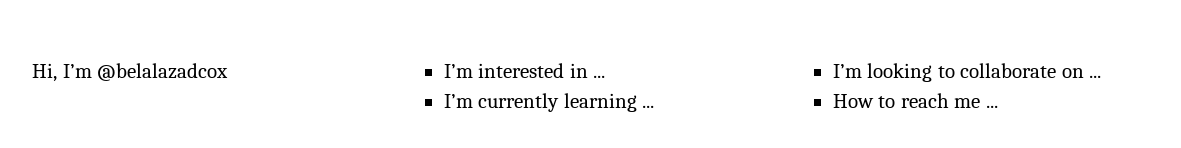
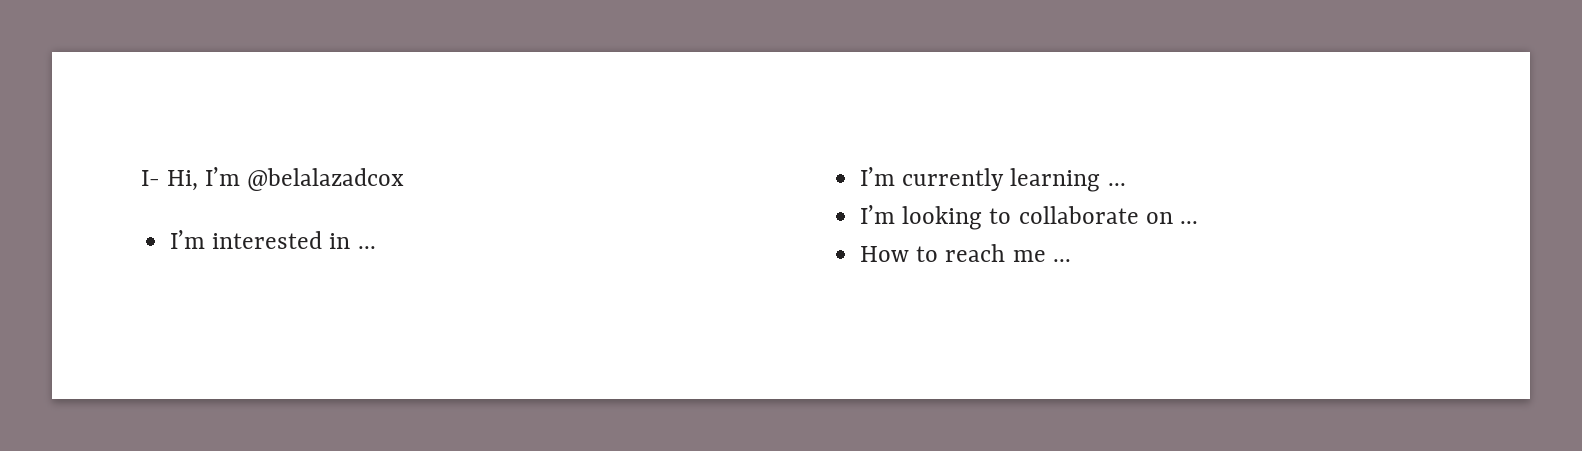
(32, 72) none -> [141,170,160,186] I-

